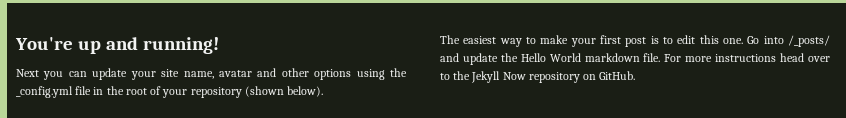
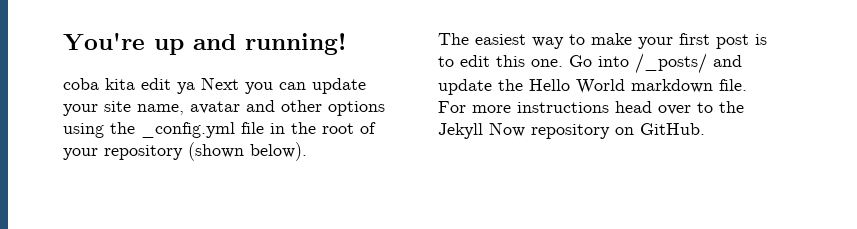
(220, 45) none -> [63,78,195,94] coba kita edit ya

